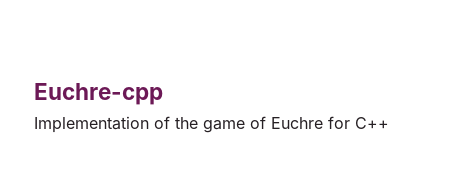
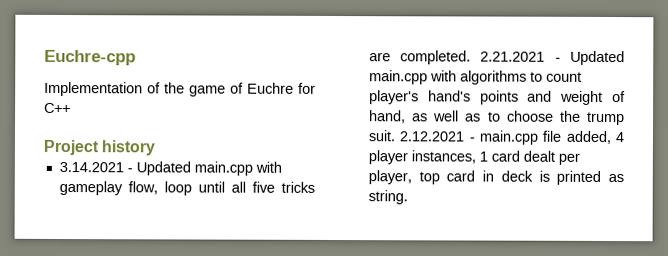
(389, 123) none -> [43,139,156,156] [58,161,282,176] [58,180,315,196] [368,50,625,66] [368,70,582,85] [368,90,626,105] [368,110,625,126] [367,130,624,145] [367,150,580,165] [367,170,624,185] [367,190,408,205] // Project history // 3.14.2021 - Updated main.cpp with gameplay flow, loop until all five tricks are completed. 2.21.2021 - Updated main.cpp with algorithms to count player's hand's points and weight of hand, as well as to choose the trump suit. 2.12.2021 - main.cpp file added, 4 player instances, 1 card dealt per player, top card in deck is printed as string.

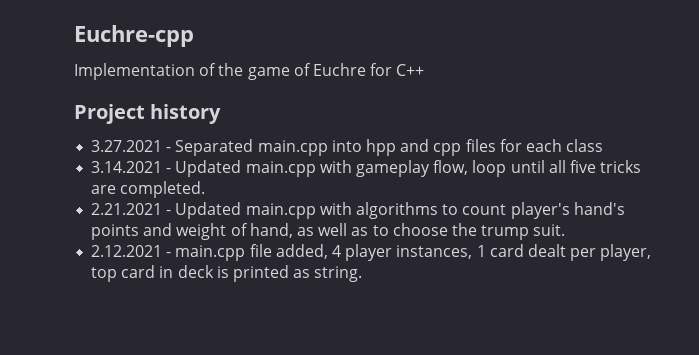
(156, 148) none -> [91,139,604,156] // 3.27.2021 - Separated main.cpp into hpp and cpp files for each class
(472, 57) none -> (206, 189) //
(395, 136) none -> (566, 230) //

